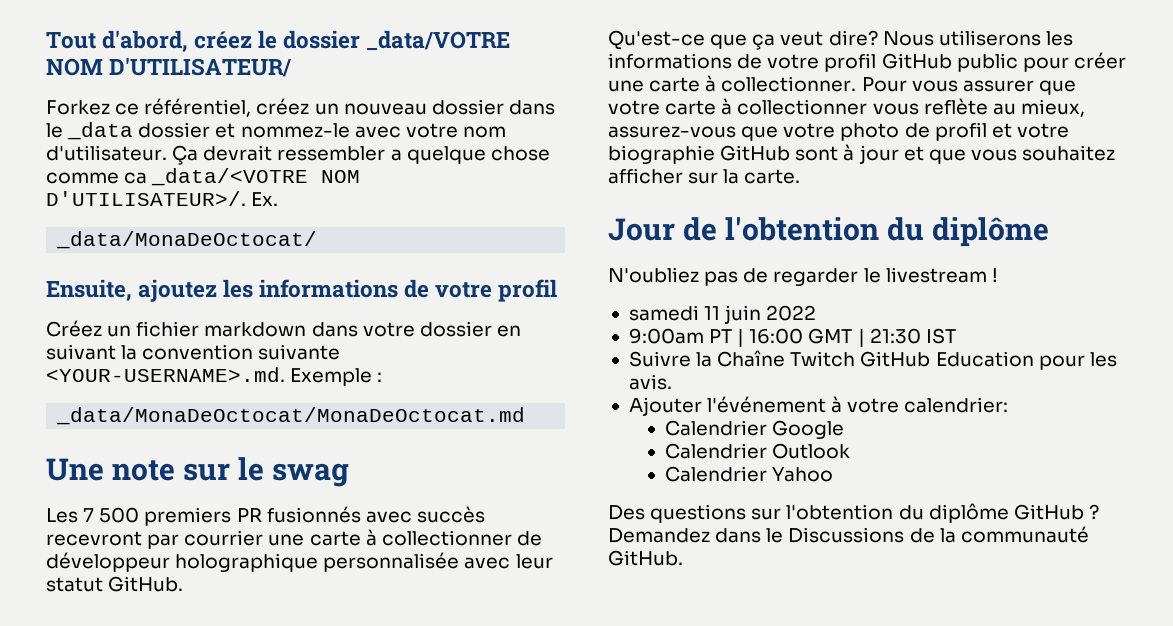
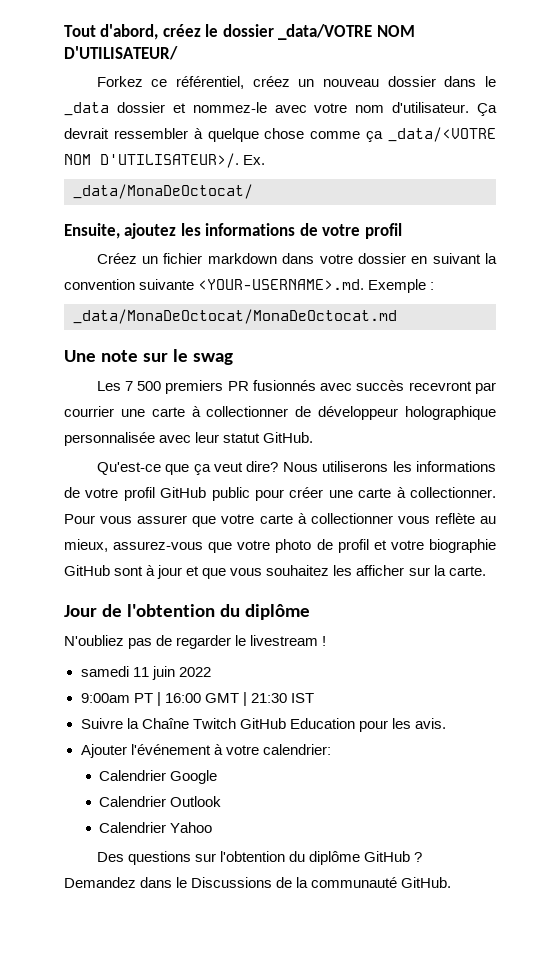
[390,149,402,161] a -> [193,128,203,139] à
[124,172,148,184] ca -> [366,131,384,142] ça
(1116, 153) none -> [333,565,353,576] les

